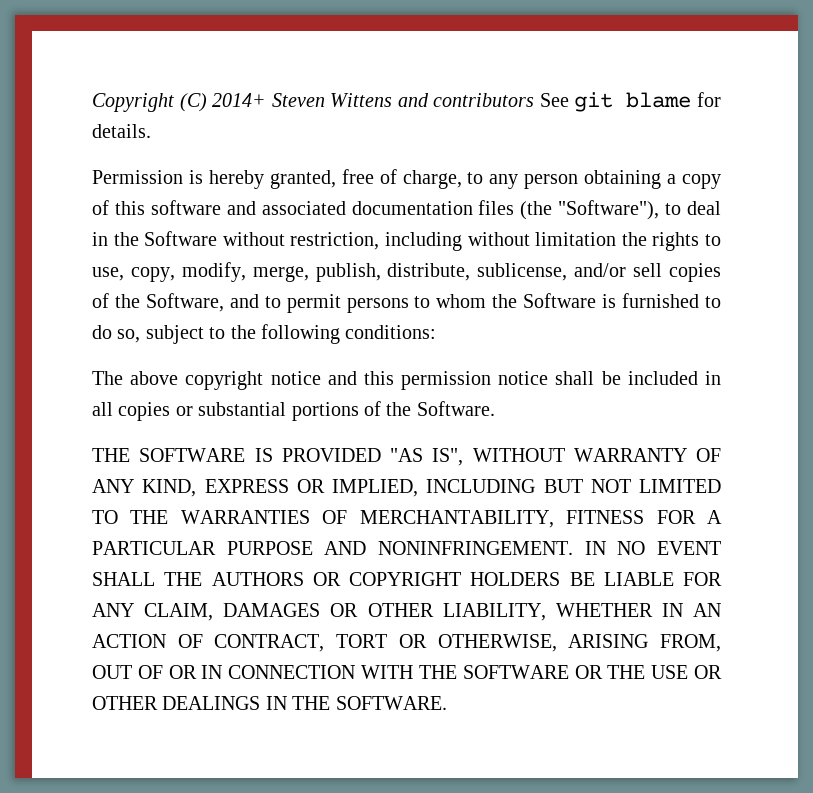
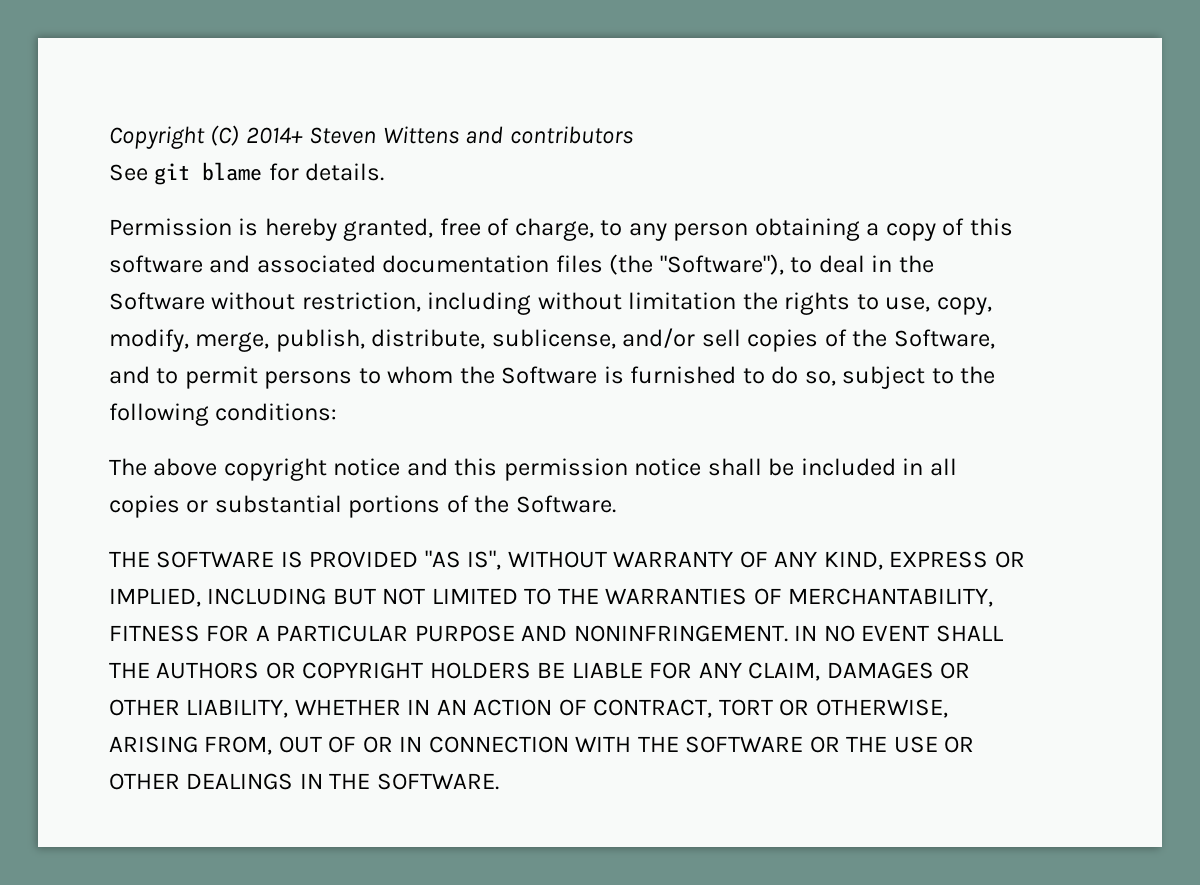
(535, 100) none -> (633, 135) //

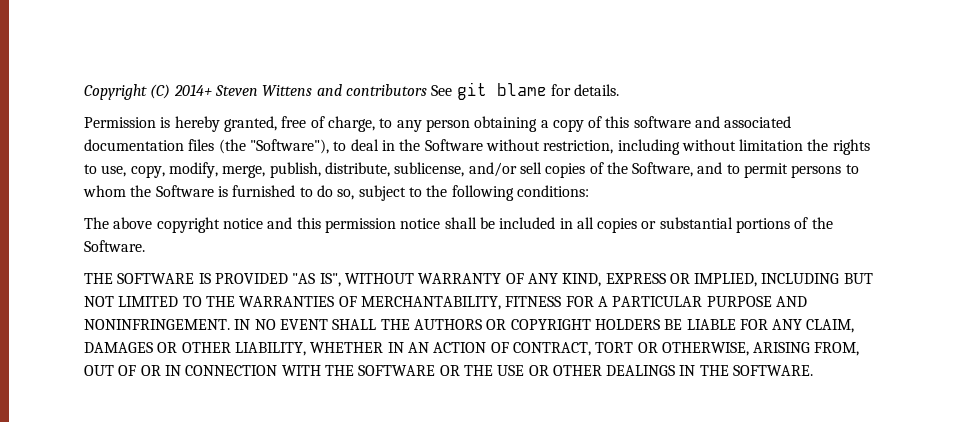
(633, 135) // -> (427, 90) none

